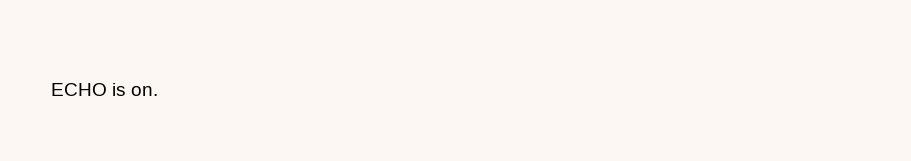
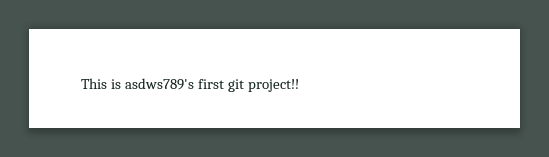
[51,83,159,96] ECHO is on. -> [81,78,299,92] This is asdws789's first git project!!

